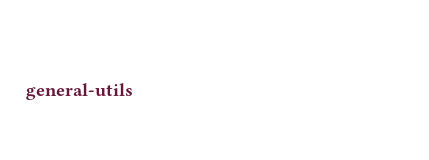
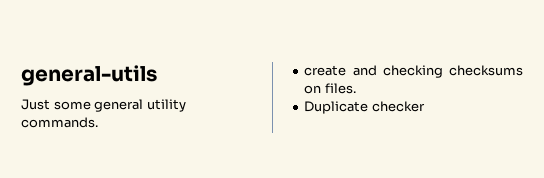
(133, 91) none -> [21,99,186,112] [21,117,98,128] [304,65,523,78] [304,83,356,94] [304,101,425,114] // Just some general utility commands. // create and checking checksums on files. // Duplicate checker

